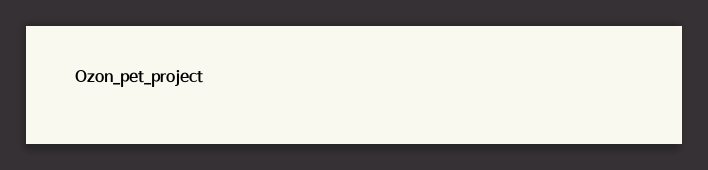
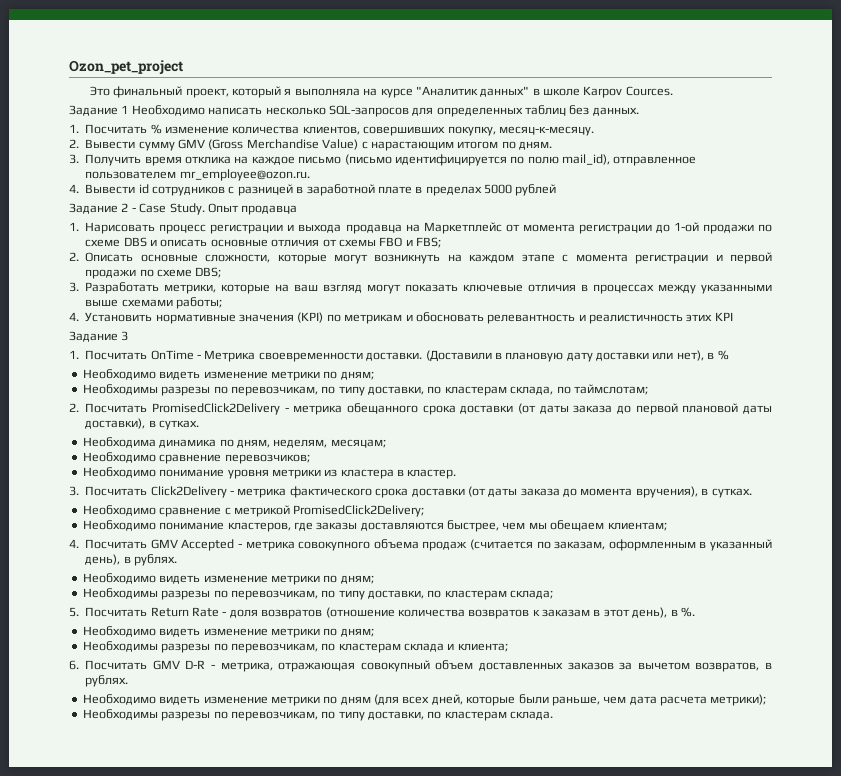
(203, 78) none -> [89,86,673,98] [69,105,639,117] [69,124,594,136] [69,139,552,151] [69,154,697,166] [85,169,310,181] [69,184,557,196] [69,203,298,215] [69,222,773,234] [85,237,441,248] [69,252,772,264] [85,267,222,279] [69,282,773,294] [85,297,222,309] [69,312,733,324] [69,331,129,342] [69,350,729,362] [82,369,374,381] [82,384,648,396] [69,403,772,415] [85,418,199,430] [82,437,386,448] [82,452,310,464] [82,467,457,479] [69,486,752,498] [82,505,425,517] [82,520,667,532] [69,539,772,551] [85,554,177,566] [82,573,374,585] [82,588,554,600] [69,607,695,619] [82,626,374,638] [82,641,508,653] [69,660,772,672] [85,675,129,687] [82,694,767,706] [82,709,554,721] // Это финальный проект, который я выполняла на курсе "Аналитик данных" в школе Karpov Cources. // Задание 1 Необходимо написать несколько SQL-запросов для определенных таблиц без данных. // 1. Посчитать % изменение количества клиентов, совершивших покупку, месяц-к-месяцу. // 2. Вывести сумму GMV (Gross Merchandise Value) с нарастающим итогом по дням. // 3. Получить время отклика на каждое письмо (письмо идентифицируется по полю mail_id), отправленное пользователем mr_employee@ozon.ru. // 4. Вывести id сотрудников с разницей в заработной плате в пределах 5000 рублей // Задание 2 - Case Study. Опыт продавца // 1. Нарисовать процесс регистрации и выхода продавца на Маркетплейс от момента регистрации до 1-ой продажи по схеме DBS и описать основные отличия от схемы FBO и FBS; // 2. Описать основные сложности, которые могут возникнуть на каждом этапе с момента регистрации и первой продажи по схеме DBS; // 3. Разработать метрики, которые на ваш взгляд могут показать ключевые отличия в процессах между указанными выше схемами работы; // 4. Установить нормативные значения (KPI) по метрикам и обосновать релевантность и реалистичность этих KPI // Задание 3 // 1. Посчитать OnTime - Метрика своевременности доставки. (Доставили в плановую дату доставки или нет), в % // Необходимо видеть изменение метрики по дням; // Необходимы разрезы по перевозчикам, по типу доставки, по кластерам склада, по таймслотам; // 2. Посчитать PromisedClick2Delivery - метрика обещанного срока доставки (от даты заказа до первой плановой даты доставки), в сутках. // Необходима динамика по дням, неделям, месяцам; // Необходимо сравнение перевозчиков; // Необходимо понимание уровня метрики из кластера в кластер. // 3. Посчитать Click2Delivery - метрика фактического срока доставки (от даты заказа до момента вручения), в сутках. // Необходимо сравнение с метрикой PromisedClick2Delivery; // Необходимо понимание кластеров, где заказы доставляются быстрее, чем мы обещаем клиентам; // 4. Посчитать GMV Accepted - метрика совокупного объема продаж (считается по заказам, оформленным в указанный день), в рублях. // Необходимо видеть изменение метрики по дням; // Необходимы разрезы по перевозчикам, по типу доставки, по кластерам склада; // 5. Посчитать Return Rate - доля возвратов (отношение количества возвратов к заказам в этот день), в %. // Необходимо видеть изменение метрики по дням; // Необходимы разрезы по перевозчикам, по кластерам склада и клиента; // 6. Посчитать GMV D-R - метрика, отражающая совокупный объем доставленных заказов за вычетом возвратов, в рублях. // Необходимо видеть изменение метрики по дням (для всех дней, которые были раньше, чем дата расчета метрики); // Необходимы разрезы по перевозчикам, по типу доставки, по кластерам склада.

